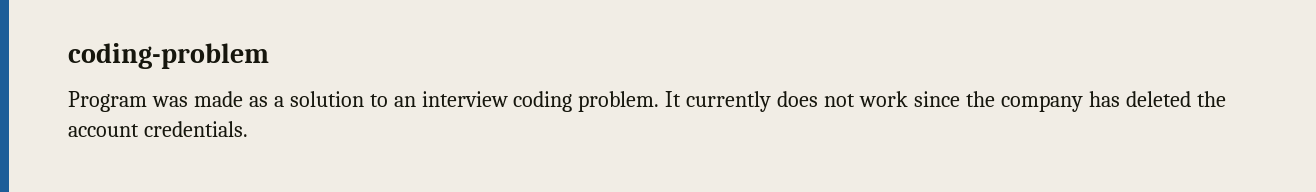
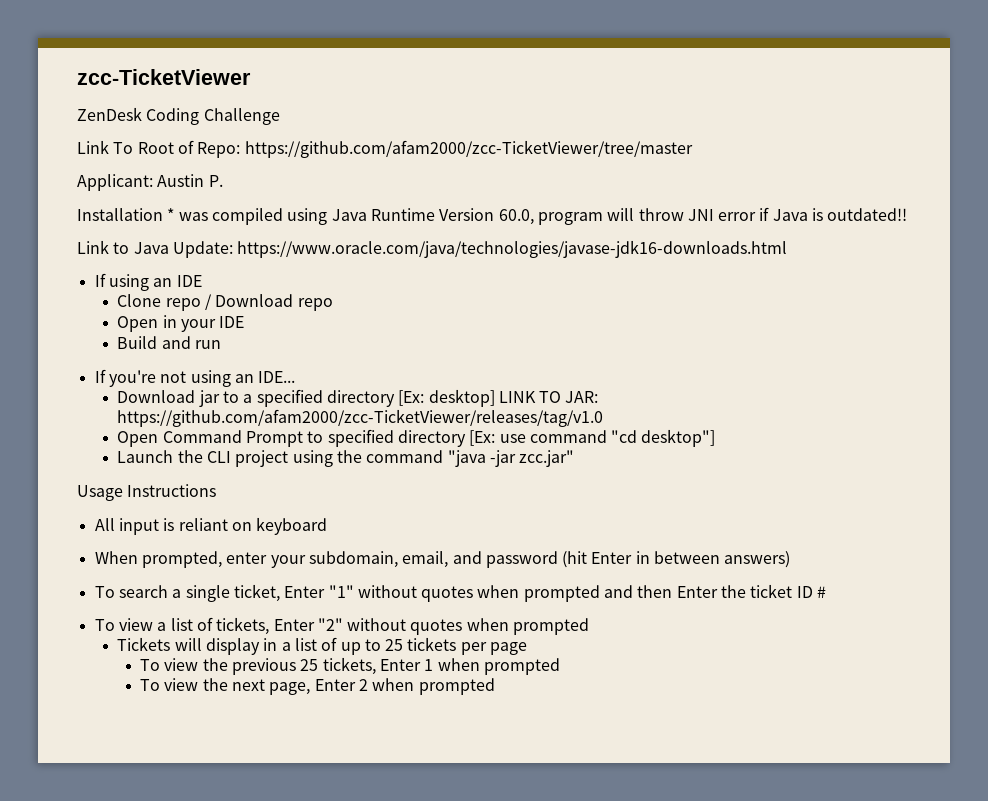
[68,43,269,69] [68,91,1226,112] [68,121,248,137] coding-problem // Program was made as a solution to an interview coding problem. It currently does not work since the company has deleted the account credentials. -> [77,69,251,85] [77,107,280,125] [77,140,693,158] [77,174,223,191] [77,207,908,225] [77,240,788,258] [94,273,202,291] [117,294,333,311] [117,315,245,332] [117,336,221,349] [94,369,296,387] [117,389,599,407] [117,409,604,427] [117,429,716,447] [117,450,575,467] [77,484,217,501] [94,517,328,535] [94,551,791,568] [94,584,827,602] [94,617,590,635] [117,637,528,655] [139,657,560,675] [139,678,495,695] zcc-TicketViewer // ZenDesk Coding Challenge // Link To Root of Repo: https://github.com/afam2000/zcc-TicketViewer/tree/master // Applicant: Austin P. // Installation * was compiled using Java Runtime Version 60.0, program will throw JNI error if Java is outdated!! // Link to Java Update: https://www.oracle.com/java/technologies/javase-jdk16-downloads.html // If using an IDE // Clone repo / Download repo // Open in your IDE // Build and run // If you're not using an IDE... // Download jar to a specified directory [Ex: desktop] LINK TO JAR: https://github.com/afam2000/zcc-TicketViewer/releases/tag/v1.0 // Open Command Prompt to specified directory [Ex: use command "cd desktop"] // Launch the CLI project using the command "java -jar zcc.jar" // Usage Instructions // All input is reliant on keyboard // When prompted, enter your subdomain, email, and password (hit Enter in between answers) // To search a single ticket, Enter "1" without quotes when prompted and then Enter the ticket ID # // To view a list of tickets, Enter "2" without quotes when prompted // Tickets will display in a list of up to 25 tickets per page // To view the previous 25 tickets, Enter 1 when prompted // To view the next page, Enter 2 when prompted

